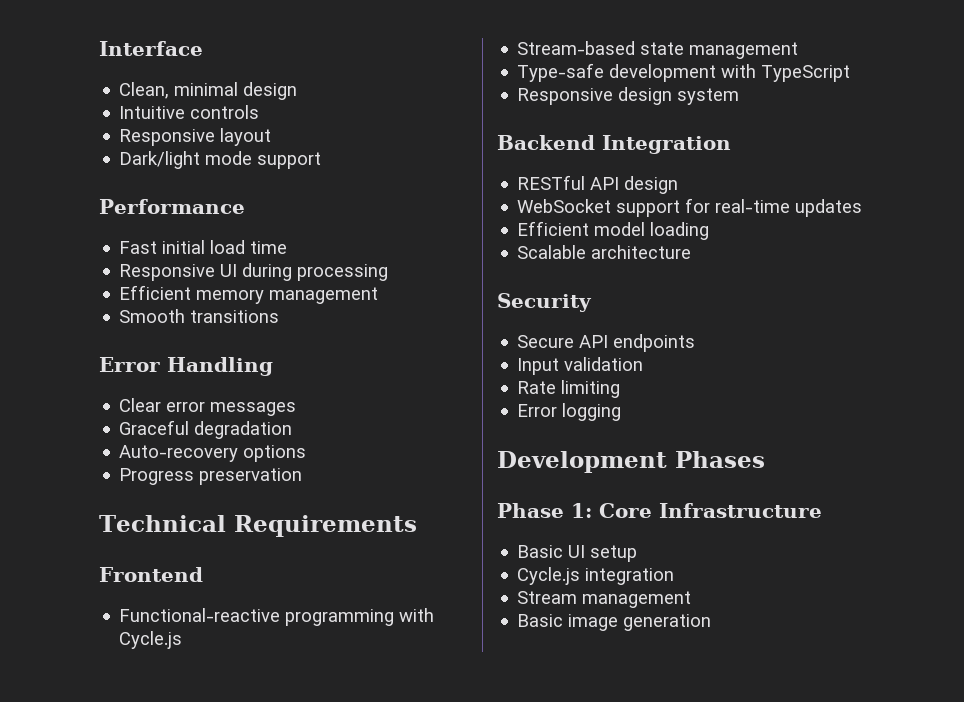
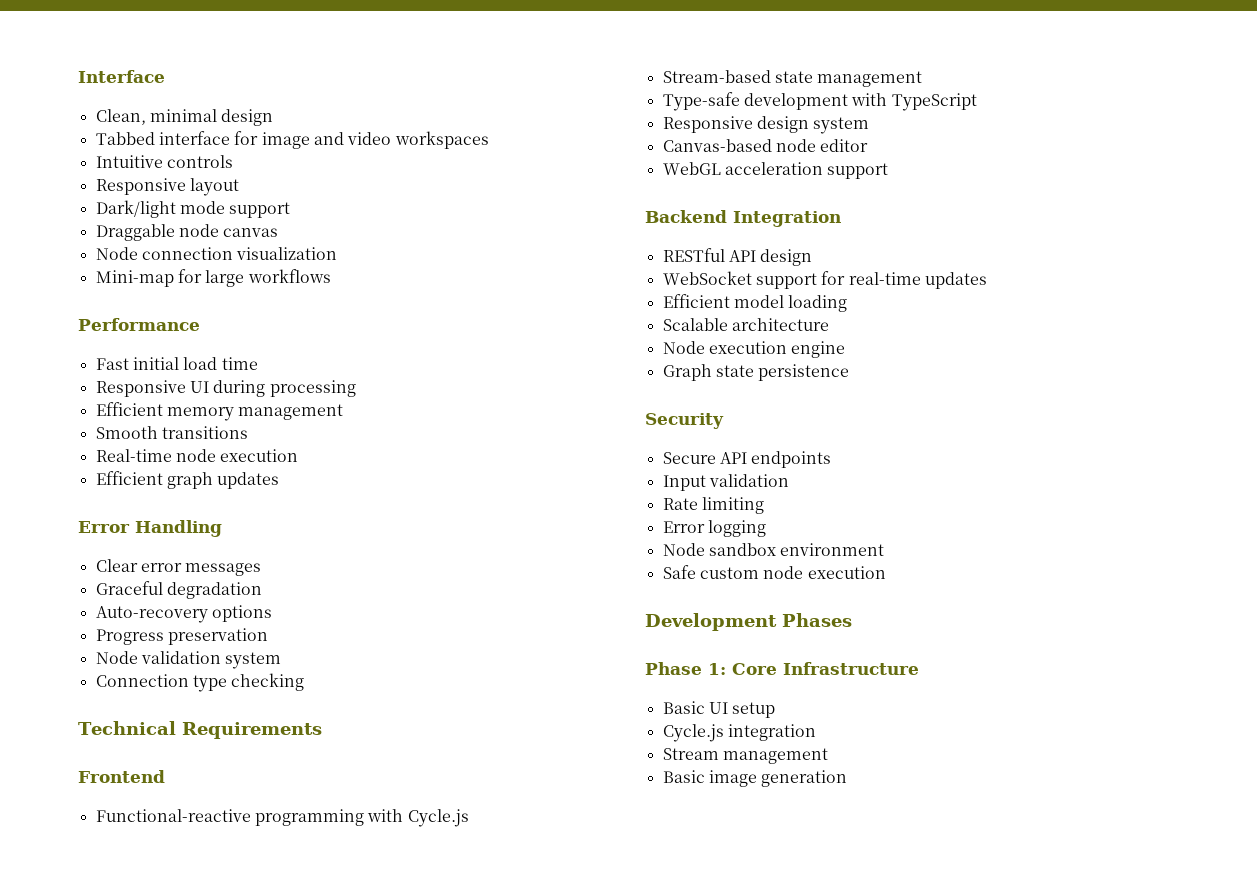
(298, 91) none -> [95,131,489,149] // Tabbed interface for image and video workspaces
(322, 160) none -> [95,224,279,241] [95,247,338,260] [95,269,331,287] // Draggable node canvas // Node connection visualization // Mini-map for large workflows
(280, 316) none -> [95,449,299,462] [95,471,280,489] // Real-time node execution // Efficient graph updates
(303, 476) none -> [95,651,282,669] [95,673,305,692] // Node validation system // Connection type checking
(740, 96) none -> [662,139,869,152] [662,162,889,179] // Canvas-based node editor // WebGL acceleration support
(692, 252) none -> [662,341,846,358] [662,364,850,381] // Node execution engine // Graph state persistence
(622, 412) none -> [662,543,885,556] [662,565,886,579] // Node sandbox environment // Safe custom node execution

